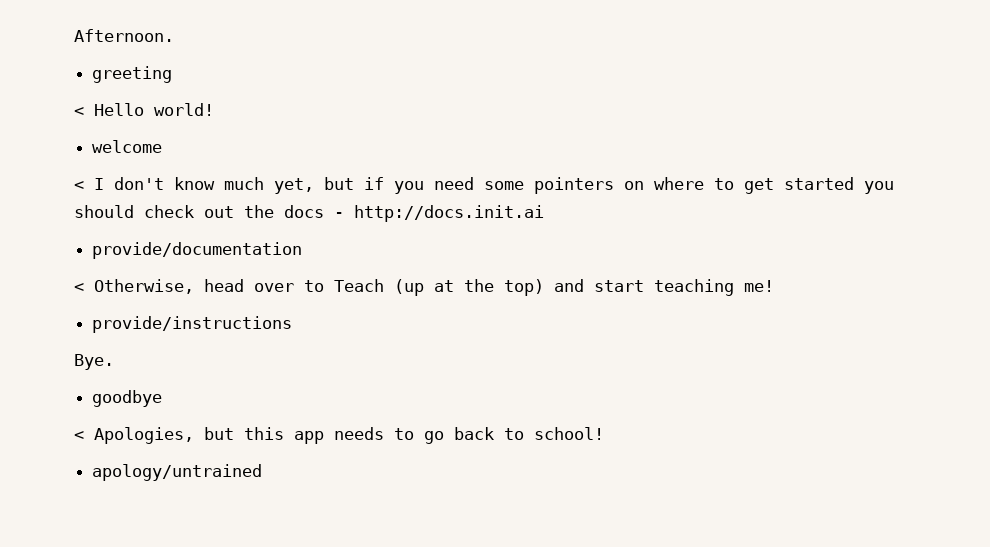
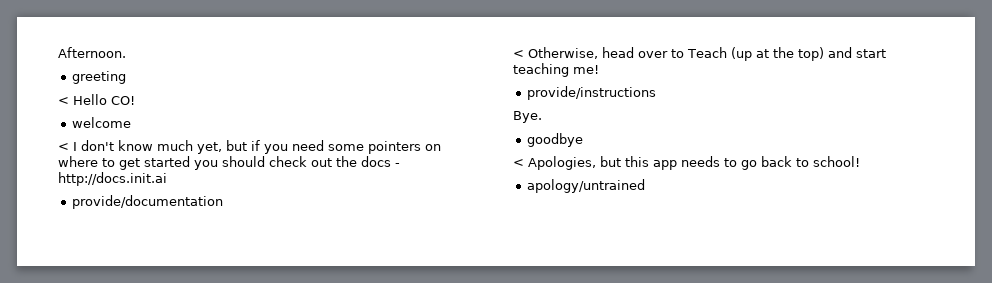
[154,103,214,116] world! -> [111,96,135,105] CO!

